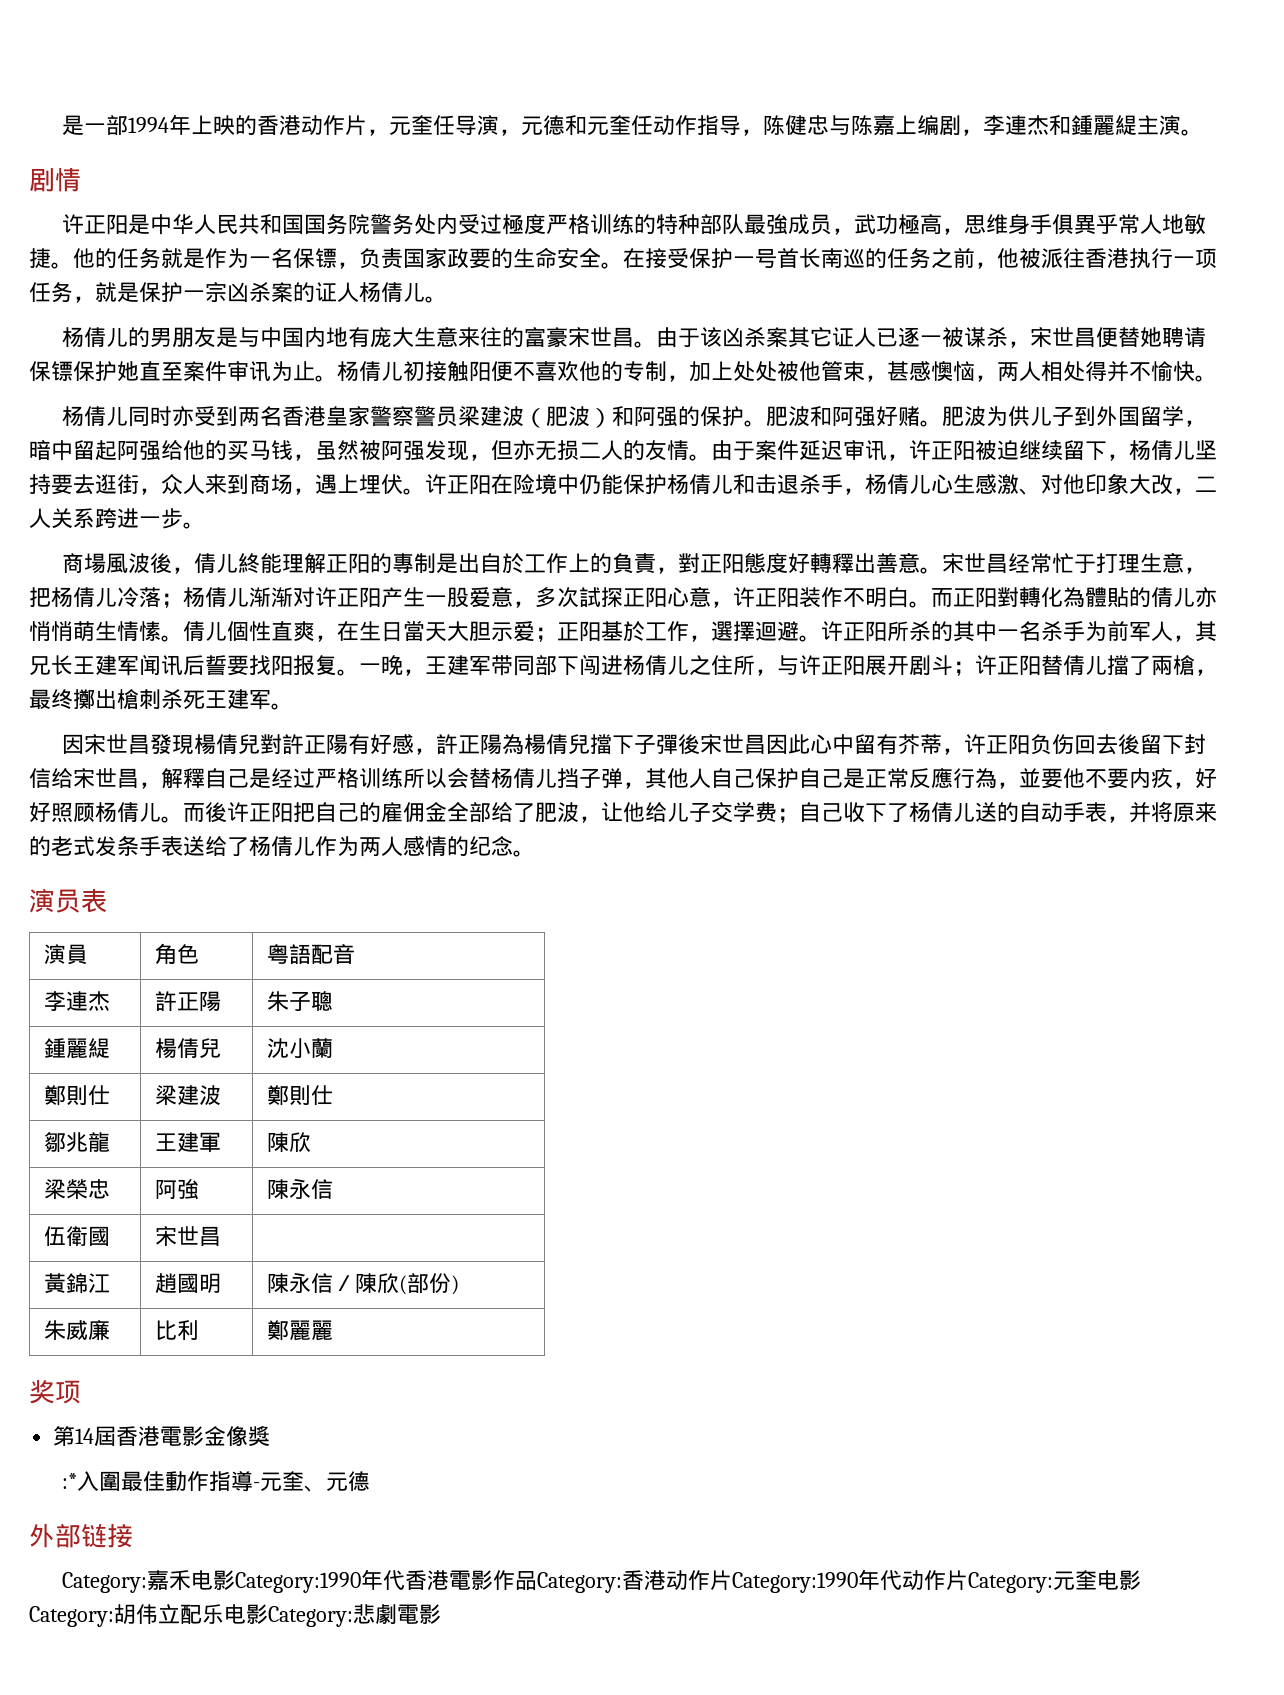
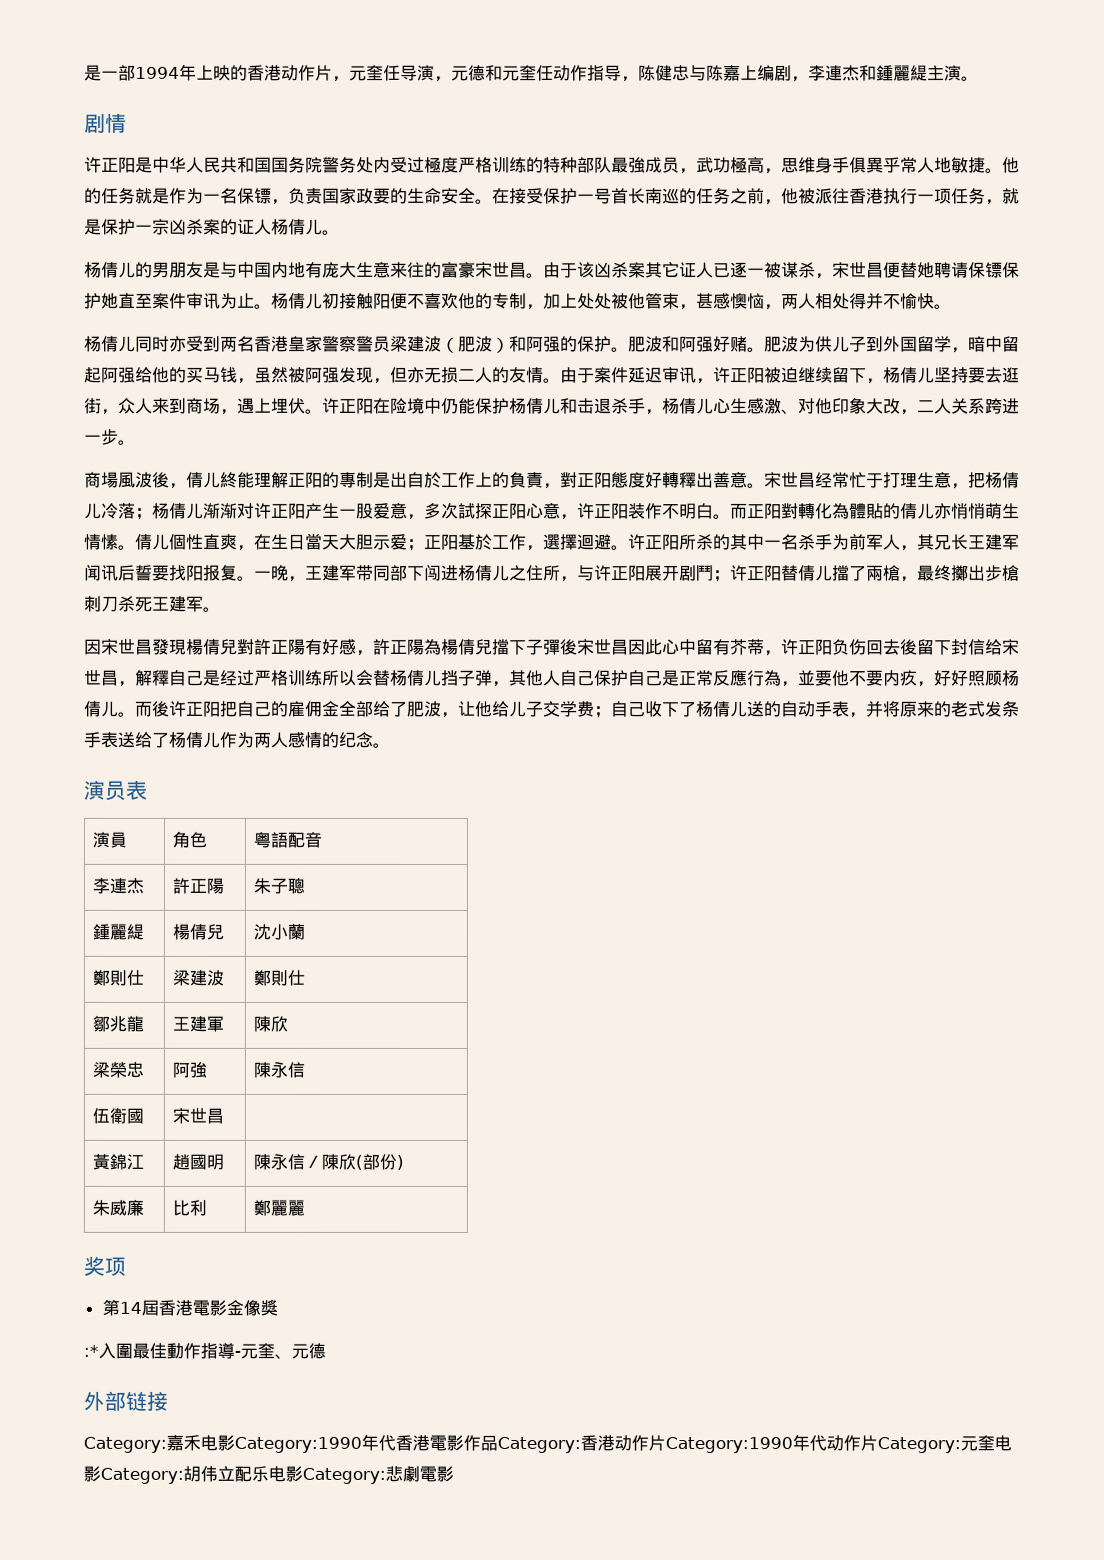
[931,655,953,675] 斗 -> [696,565,714,582] 鬥
[117,689,161,710] 槍刺 -> [985,565,1020,582] [84,595,119,612] 步槍刺刀

